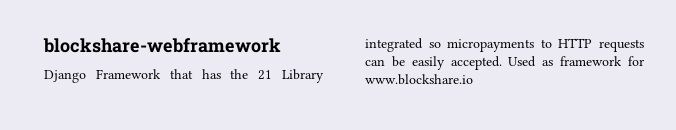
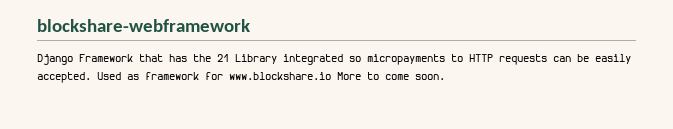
(473, 79) none -> [337,72,445,80] More to come soon.

